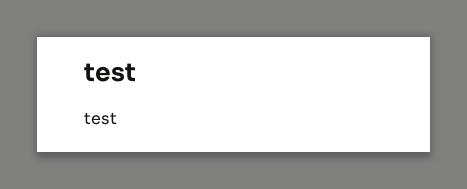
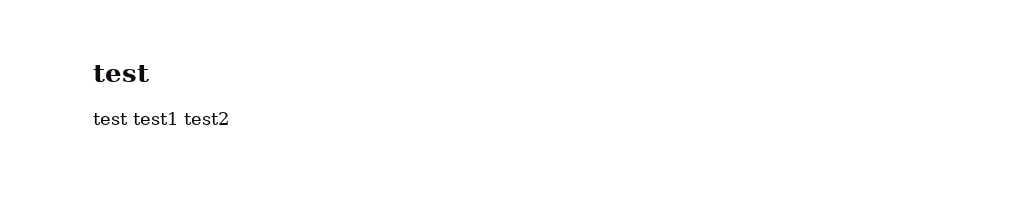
(117, 118) none -> [133,112,229,125] test1 test2

